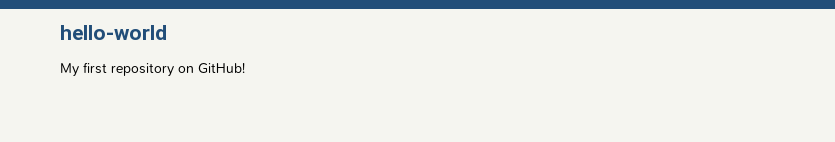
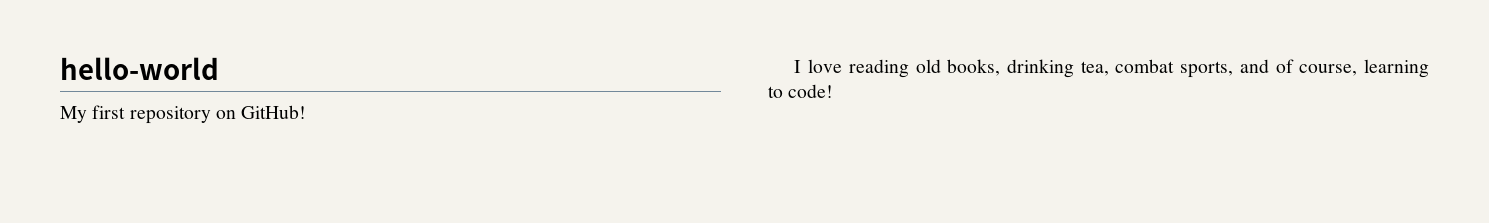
(245, 68) none -> [794,59,1429,78] [768,84,834,98] // I love reading old books, drinking tea, combat sports, and of course, learning to code!

